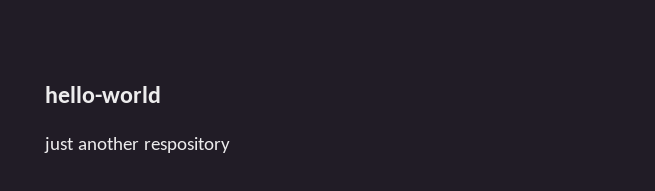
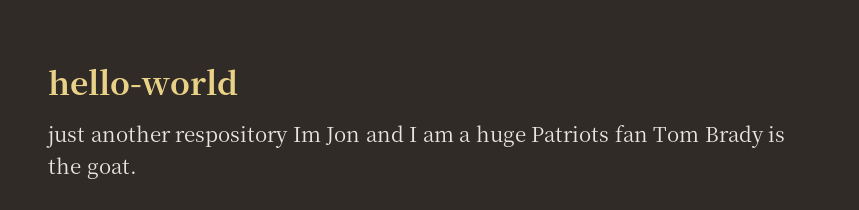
(230, 145) none -> [292,125,786,148] [48,157,137,179] Im Jon and I am a huge Patriots fan Tom Brady is the goat.

